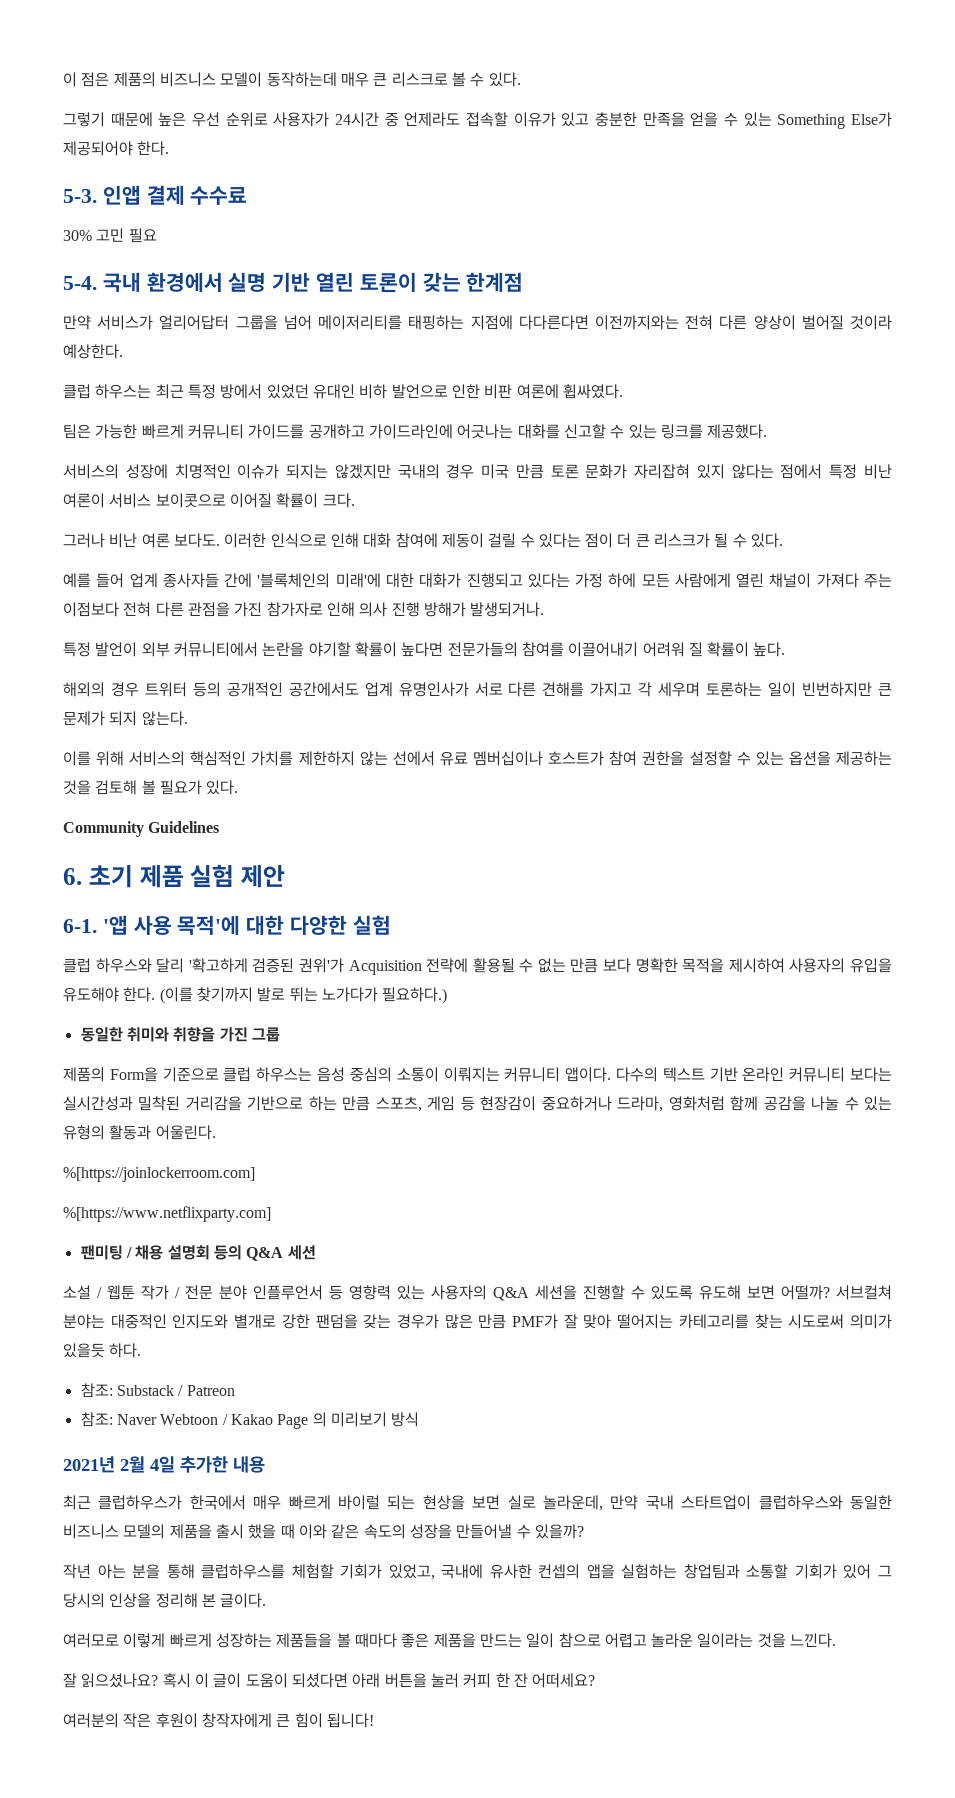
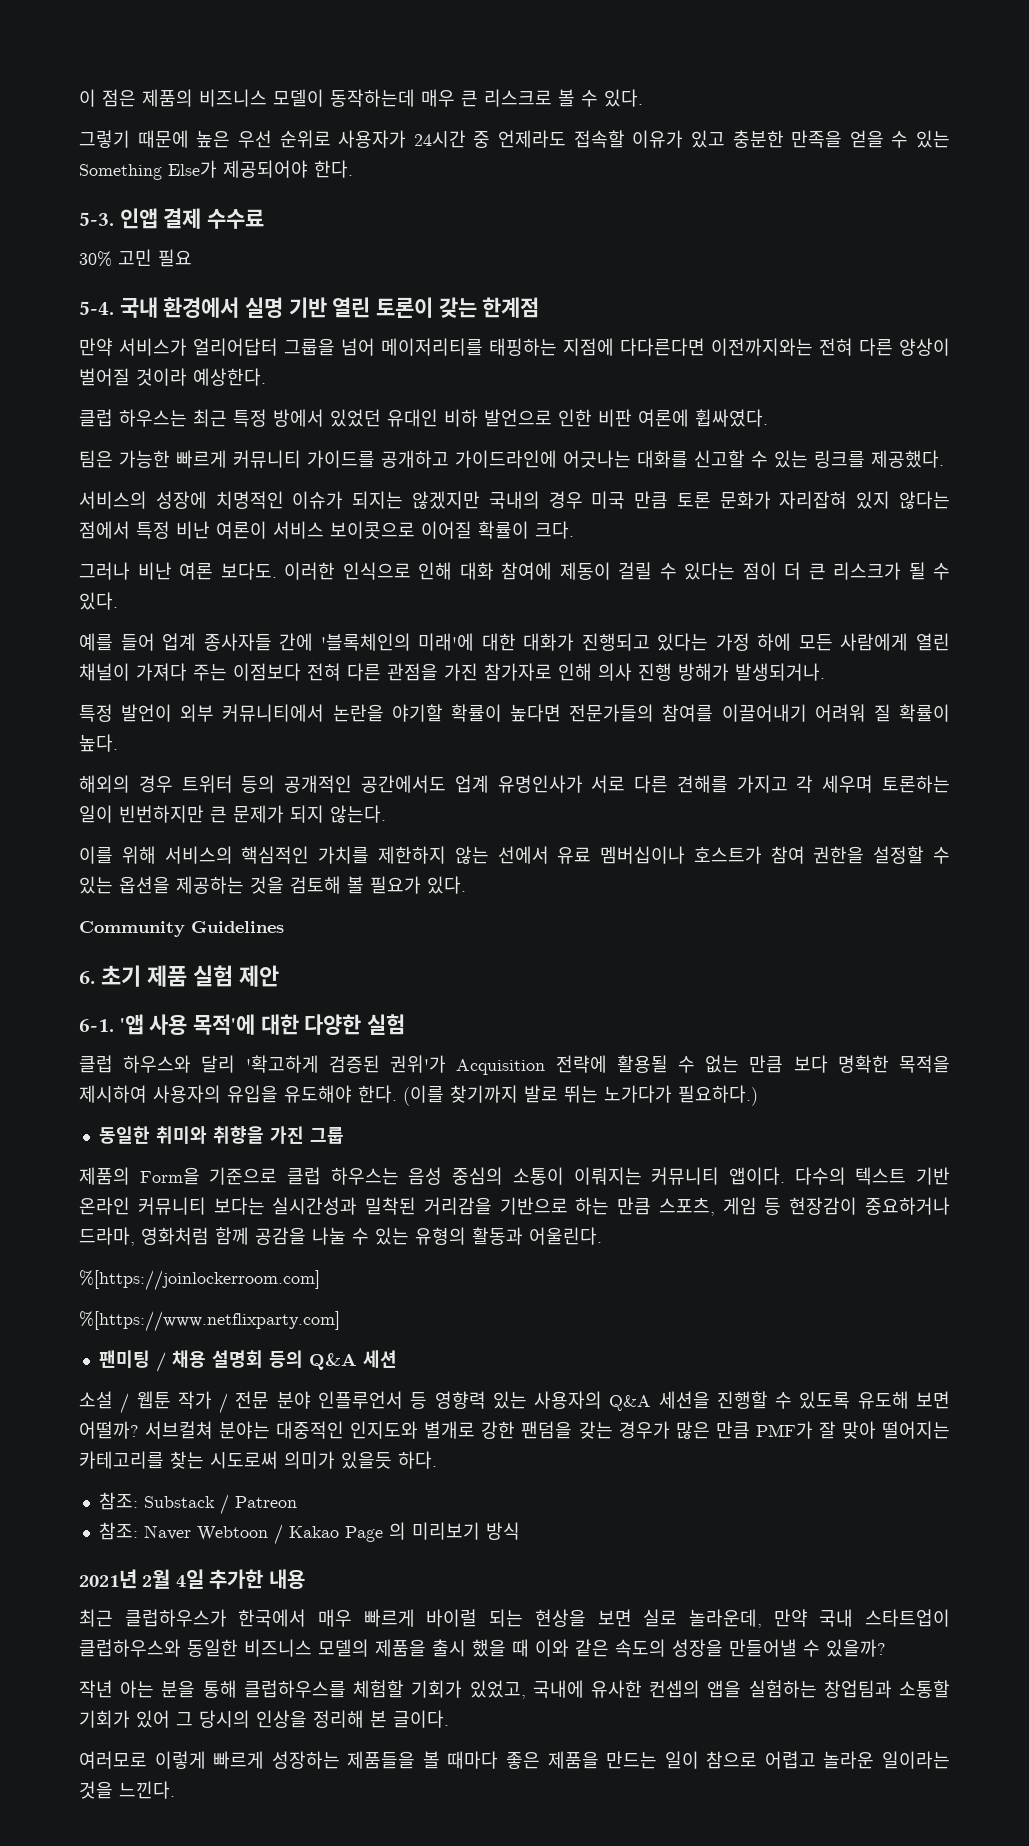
[63,1673,596,1688] [63,1713,374,1728] // 잘 읽으셨나요? 혹시 이 글이 도움이 되셨다면 아래 버튼을 눌러 커피 한 잔 어떠세요? // 여러분의 작은 후원이 창작자에게 큰 힘이 됩니다! -> (175, 1790) none

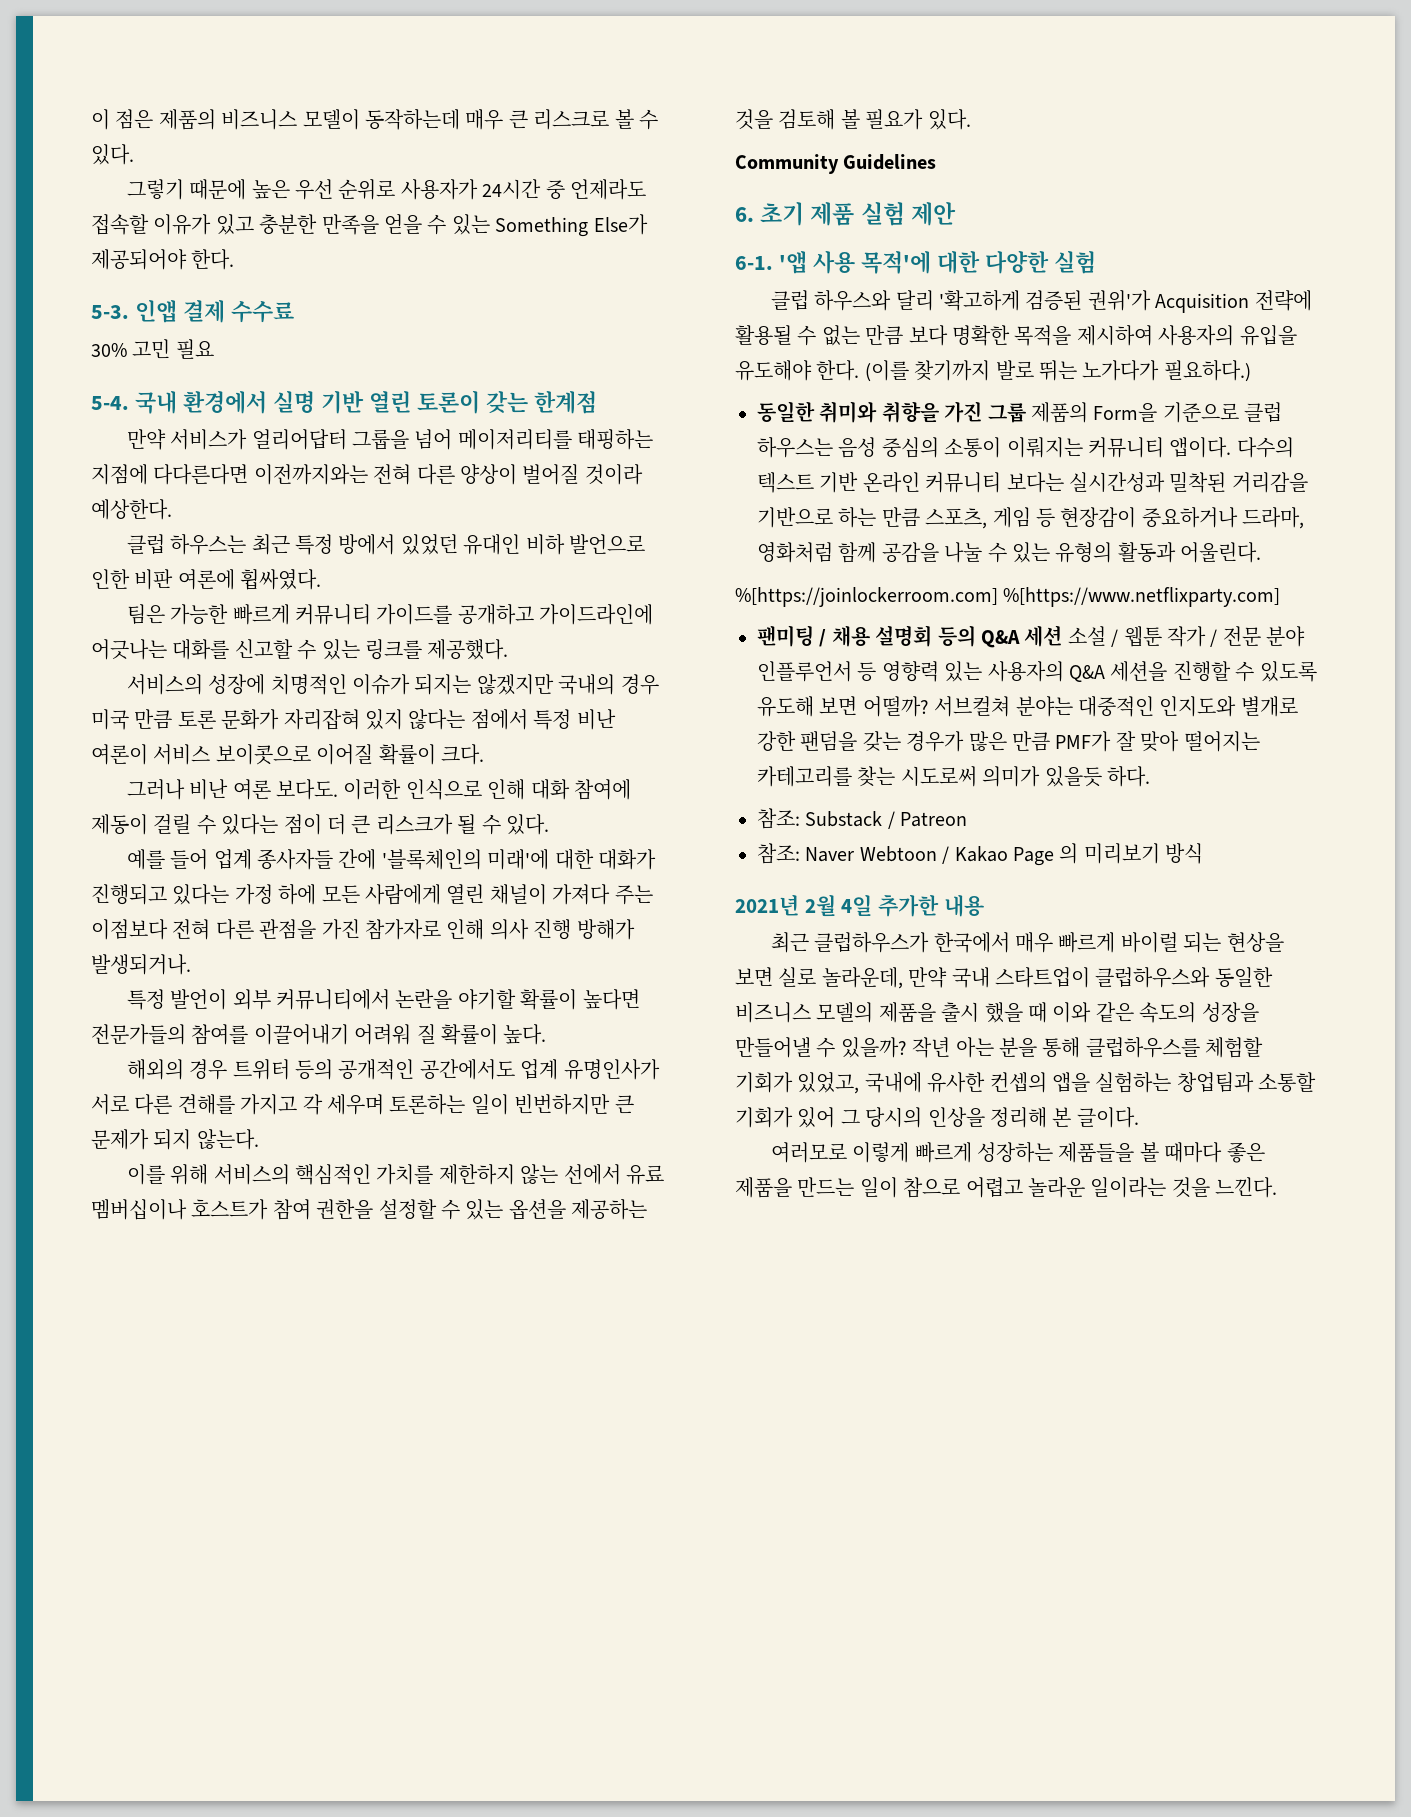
(344, 1135) // -> (1026, 413) none
(320, 1280) // -> (998, 597) none
(397, 1359) // -> (1063, 636) none
(886, 1648) // -> (907, 1047) none

